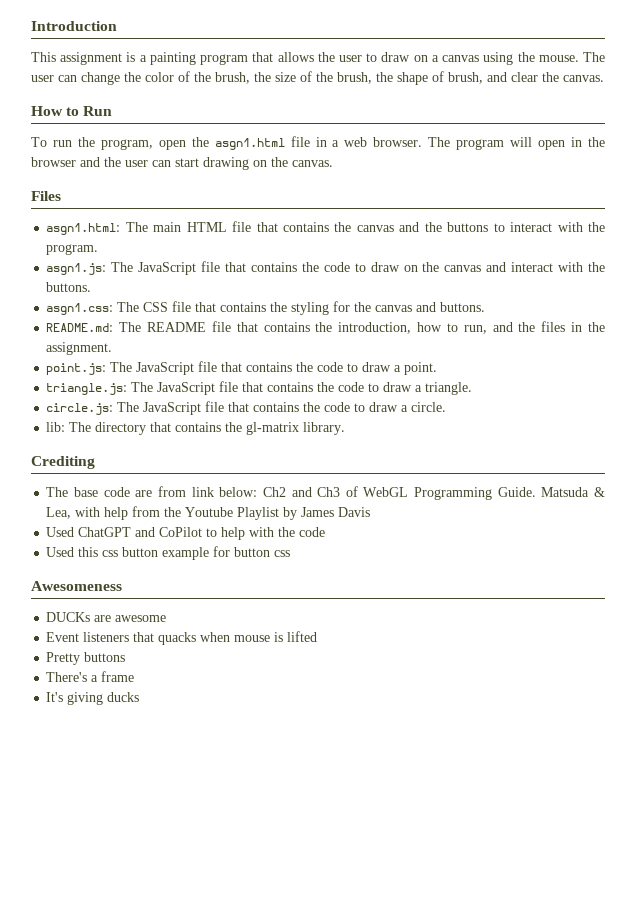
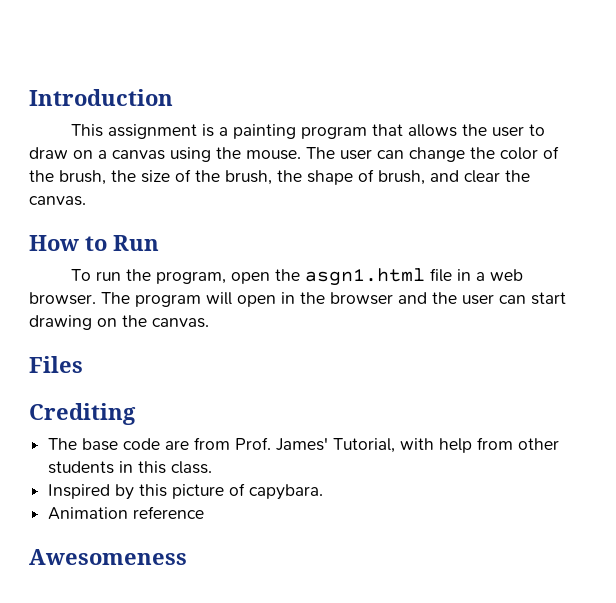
[46,221,605,235] [46,244,99,255] [46,261,606,275] [46,282,92,292] [46,301,486,315] [46,321,605,334] [46,342,113,355] [46,361,438,375] [46,381,473,395] [46,401,447,415] [46,422,346,435] // asgn1.html: The main HTML file that contains the canvas and the buttons to interact with the program. // asgn1.js: The JavaScript file that contains the code to draw on the canvas and interact with the buttons. // asgn1.css: The CSS file that contains the styling for the canvas and buttons. // README.md: The README file that contains the introduction, how to run, and the files in the assignment. // point.js: The JavaScript file that contains the code to draw a point. // triangle.js: The JavaScript file that contains the code to draw a triangle. // circle.js: The JavaScript file that contains the code to draw a circle. // lib: The directory that contains the gl-matrix library. -> (83, 364) none
[191,486,605,500] [46,506,371,520] [46,527,326,540] [46,546,291,560] [31,581,122,591] [46,612,167,622] [46,631,318,645] [46,652,126,665] [46,671,135,682] [46,692,140,705] link below: Ch2 and Ch3 of WebGL Programming Guide. Matsuda & Lea, with help from the Youtube Playlist by James Davis // Used ChatGPT and CoPilot to help with the code // Used this css button example for button css // Awesomeness // DUCKs are awesome // Event listeners that quacks when mouse is lifted // Pretty buttons // There's a frame // It's giving ducks -> [235,437,560,453] [48,461,213,474] [48,483,324,500] [48,506,205,520] [29,549,187,565] Prof. James' Tutorial, with help from other students in this class. // Inspired by this picture of capybara. // Animation reference // Awesomeness

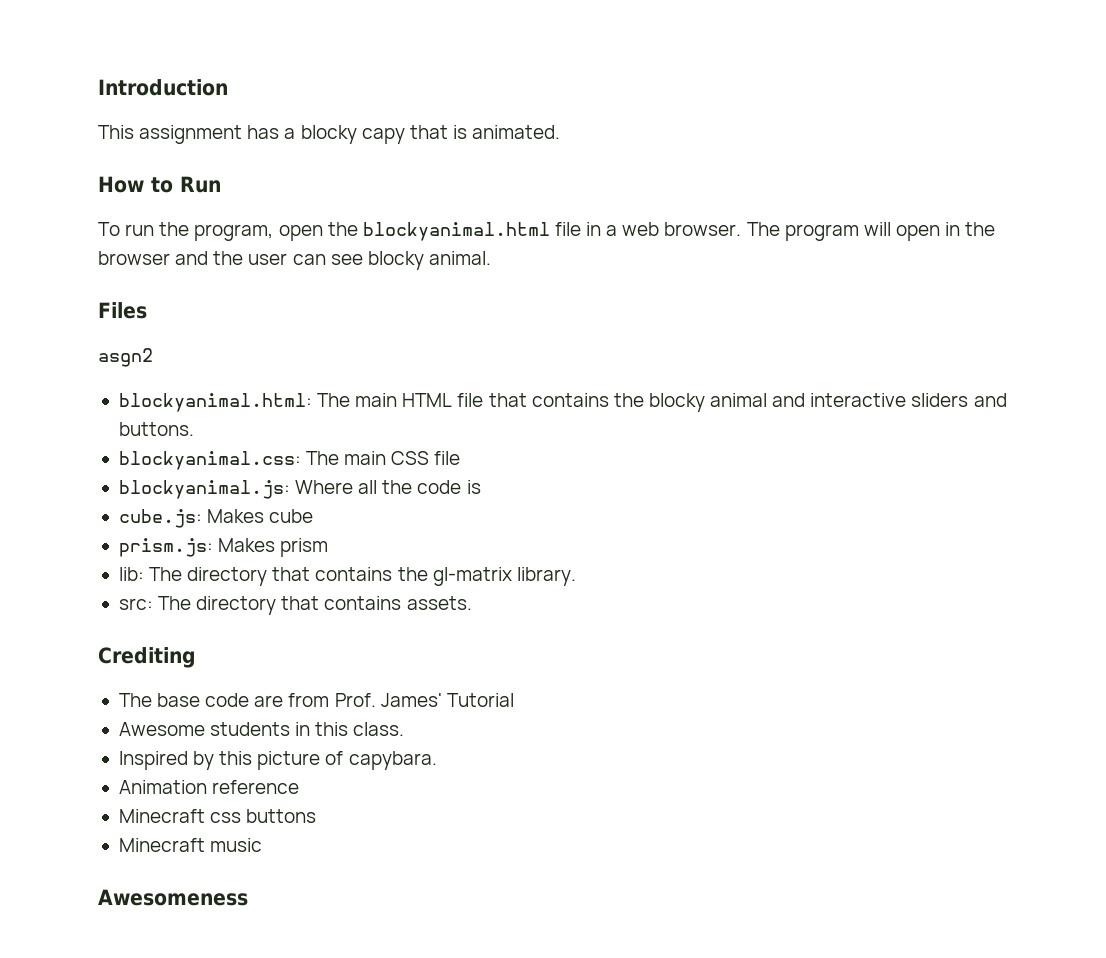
[201,124,545,139] [29,146,559,162] [29,169,530,185] [29,196,86,206] is a painting program that allows the user to draw on a canvas using the mouse. The user can change the color of the brush, the size of the brush, the shape of brush, and clear the canvas. -> [247,125,561,144] has a blocky capy that is animated.
[304,268,425,286] asgn1.html -> [362,222,550,241] blockyanimal.html
[531,292,566,305] [29,315,209,330] [29,356,83,373] start drawing on the canvas. // Files -> [330,251,491,270] [98,302,147,319] [98,348,153,367] [118,393,1007,412] [118,422,194,436] [118,451,461,470] [118,480,481,499] [118,509,314,528] [118,538,329,557] [118,567,576,586] [118,596,472,615] see blocky animal. // Files // asgn2 // blockyanimal.html: The main HTML file that contains the blocky animal and interactive sliders and buttons. // blockyanimal.css: The main CSS file // blockyanimal.js: Where all the code is // cube.js: Makes cube // prism.js: Makes prism // lib: The directory that contains the gl-matrix library. // src: The directory that contains assets.
[333,437,560,453] Tutorial, with help from other -> [446,693,514,707] [118,722,205,736] Tutorial // Awesome
(205, 512) none -> [118,809,317,823] [118,838,263,852] // Minecraft css buttons // Minecraft music

